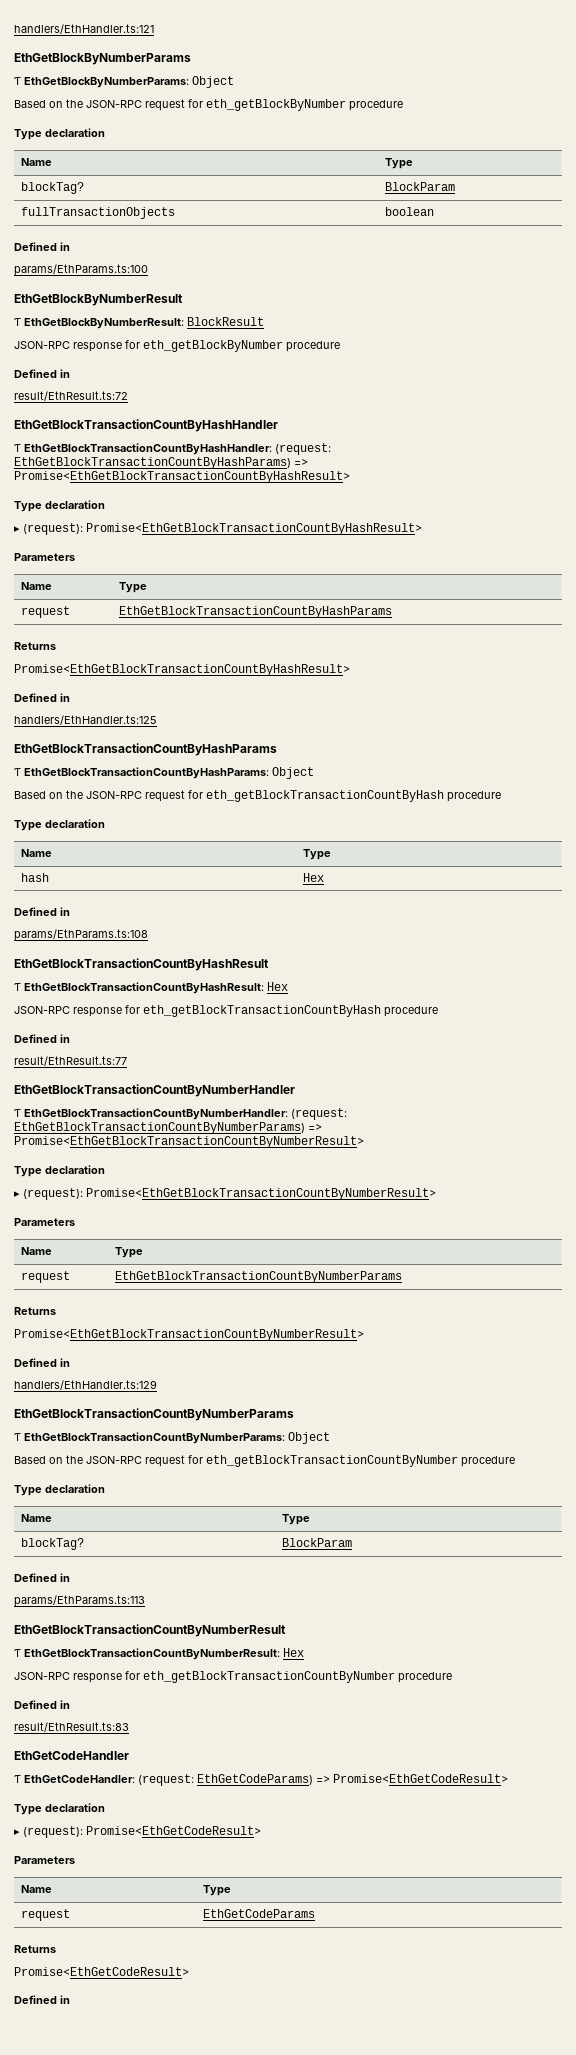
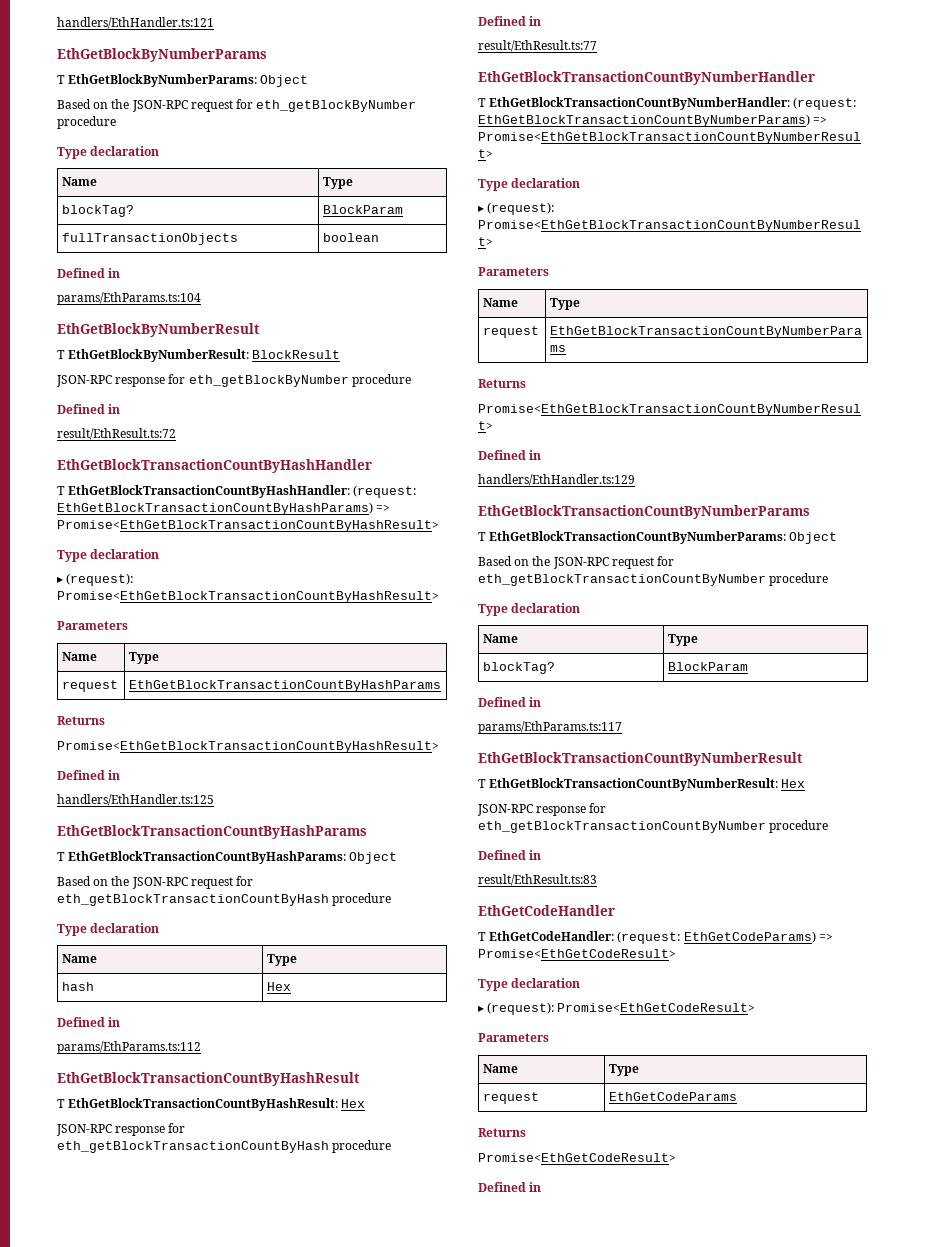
[14,264,148,276] params/EthParams.ts:100 -> [57,292,201,305] params/EthParams.ts:104
[14,929,148,941] params/EthParams.ts:108 -> [57,1041,201,1054] params/EthParams.ts:112
[14,1595,145,1607] params/EthParams.ts:113 -> [478,721,622,734] params/EthParams.ts:117

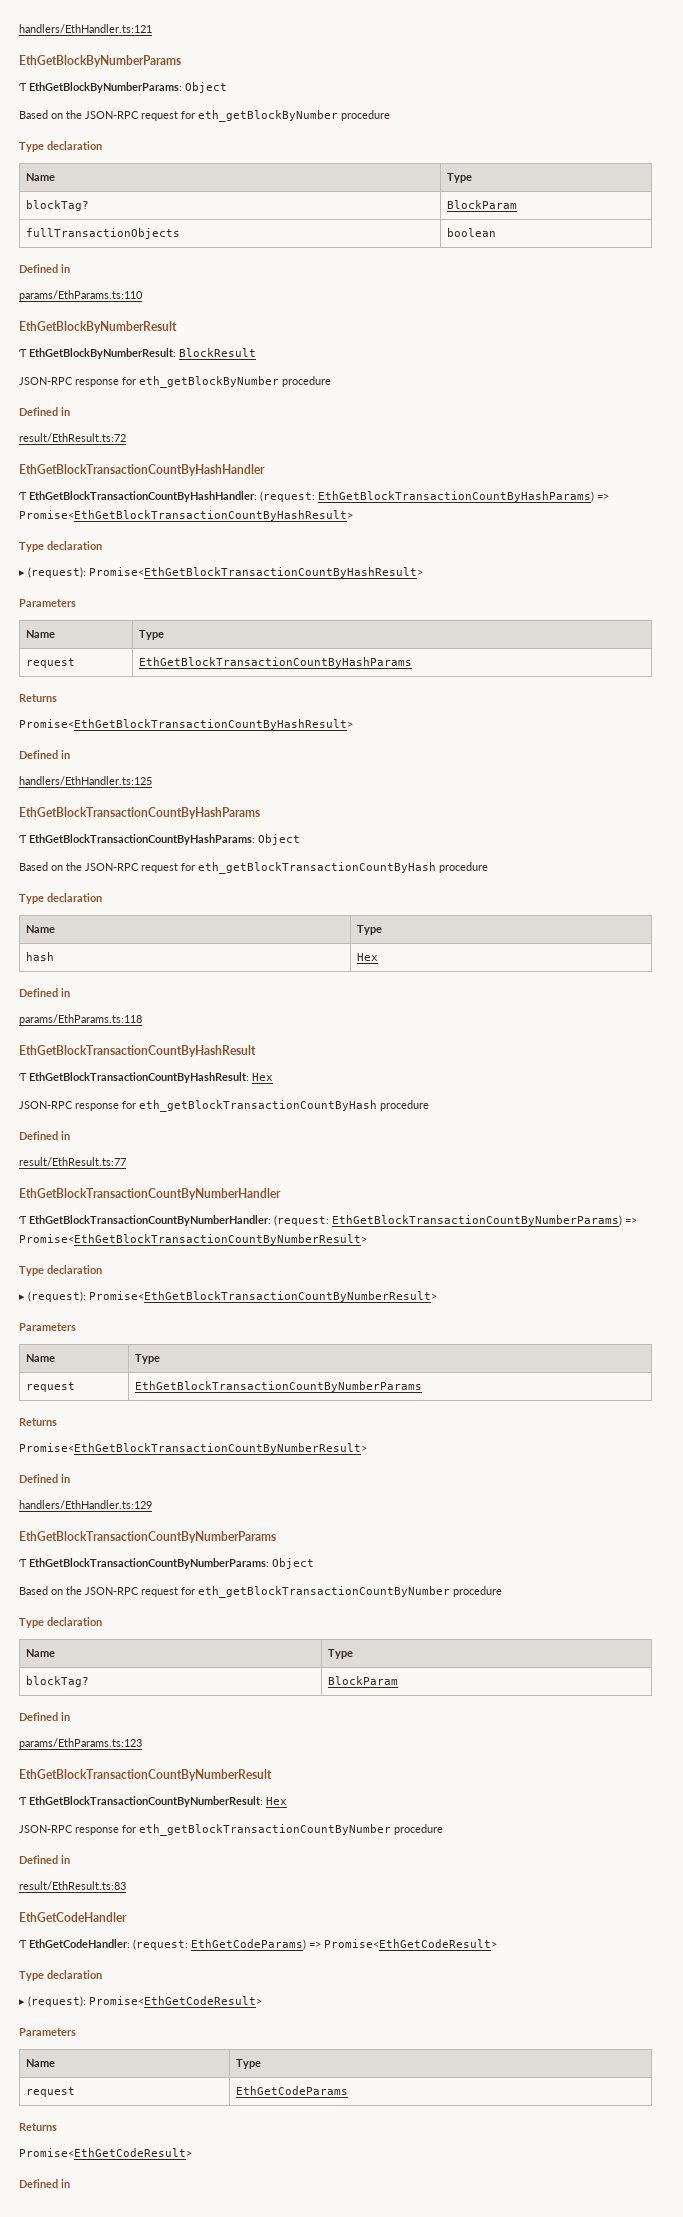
[57,292,201,305] params/EthParams.ts:104 -> [19,290,143,301] params/EthParams.ts:110
[57,1041,201,1054] params/EthParams.ts:112 -> [19,1014,142,1025] params/EthParams.ts:118
[478,721,622,734] params/EthParams.ts:117 -> [19,1738,142,1749] params/EthParams.ts:123

